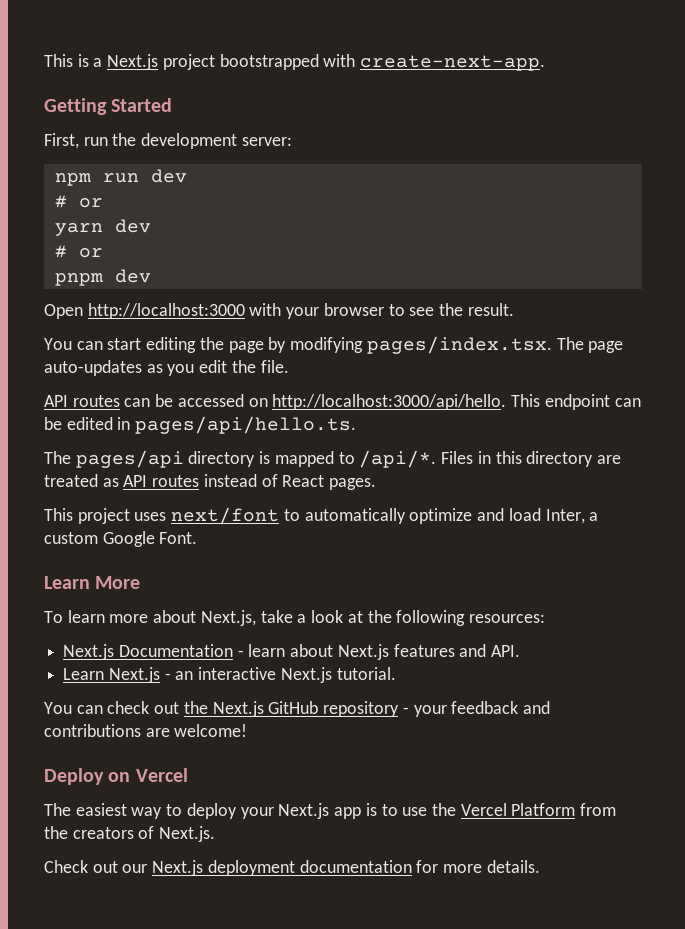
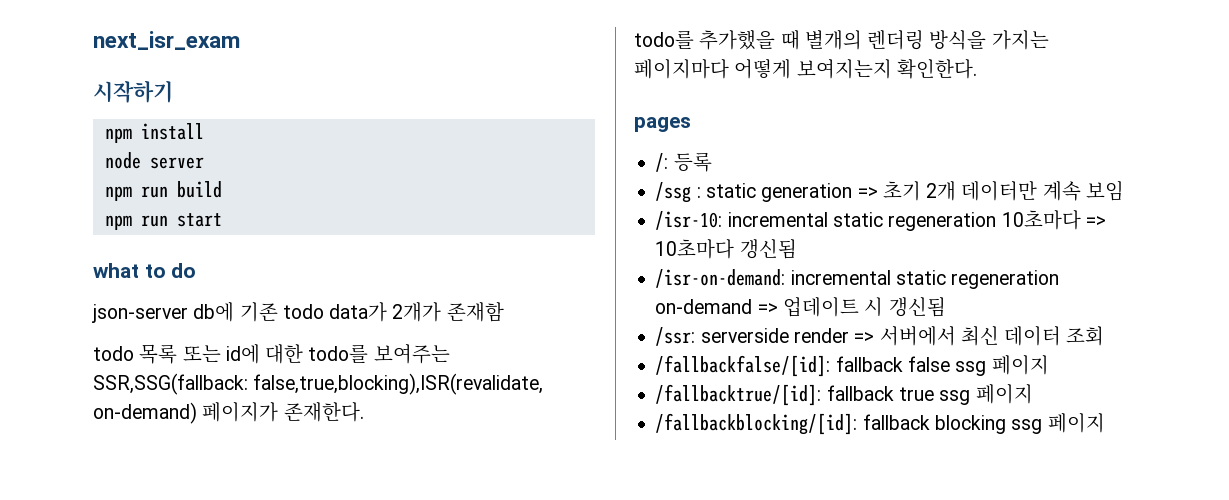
[44,54,546,71] [44,98,173,115] [44,133,292,149] [54,169,187,186] [54,195,103,208] [54,219,151,236] [54,245,103,258] [54,269,151,286] [44,303,514,319] [44,336,624,354] [44,360,289,376] [44,394,641,410] [44,416,357,434] [44,450,621,468] [44,474,377,490] [44,507,599,525] [44,531,198,547] [44,576,141,589] [44,610,545,626] [63,644,521,660] [63,667,396,683] [44,701,550,717] [44,724,248,737] [44,768,188,785] [44,803,617,819] [44,826,216,842] [44,860,540,876] This is a Next.js project bootstrapped with create-next-app. // Getting Started // First, run the development server: // npm run dev // # or // yarn dev // # or // pnpm dev // Open http://localhost:3000 with your browser to see the result. // You can start editing the page by modifying pages/index.tsx. The page auto-updates as you edit the file. // API routes can be accessed on http://localhost:3000/api/hello. This endpoint can be edited in pages/api/hello.ts. // The pages/api directory is mapped to /api/*. Files in this directory are treated as API routes instead of React pages. // This project uses next/font to automatically optimize and load Inter, a custom Google Font. // Learn More // To learn more about Next.js, take a look at the following resources: // Next.js Documentation - learn about Next.js features and API. // Learn Next.js - an interactive Next.js tutorial. // You can check out the Next.js GitHub repository - your feedback and contributions are welcome! // Deploy on Vercel // The easiest way to deploy your Next.js app is to use the Vercel Platform from the creators of Next.js. // Check out our Next.js deployment documentation for more details. -> [93,31,240,50] [93,80,173,103] [104,123,204,143] [104,152,204,169] [104,181,222,201] [104,213,222,230] [93,263,197,278] [92,302,504,323] [93,344,450,364] [93,373,544,395] [93,402,364,424] [634,30,1049,50] [634,59,977,79] [634,117,691,132] [655,152,712,172] [655,180,1124,203] [655,210,1106,231] [655,239,797,259] [655,269,1060,289] [655,297,946,317] [655,326,1105,346] [655,355,1049,377] [655,384,1033,406] [655,413,1105,435] next_isr_exam // 시작하기 // npm install // node server // npm run build // npm run start // what to do // json-server db에 기존 todo data가 2개가 존재함 // todo 목록 또는 id에 대한 todo를 보여주는 SSR,SSG(fallback: false,true,blocking),ISR(revalidate, on-demand) 페이지가 존재한다. // todo를 추가했을 때 별개의 렌더링 방식을 가지는 페이지마다 어떻게 보여지는지 확인한다. // pages // /: 등록 // /ssg : static generation => 초기 2개 데이터만 계속 보임 // /isr-10: incremental static regeneration 10초마다 => 10초마다 갱신됨 // /isr-on-demand: incremental static regeneration on-demand => 업데이트 시 갱신됨 // /ssr: serverside render => 서버에서 최신 데이터 조회 // /fallbackfalse/[id]: fallback false ssg 페이지 // /fallbacktrue/[id]: fallback true ssg 페이지 // /fallbackblocking/[id]: fallback blocking ssg 페이지

